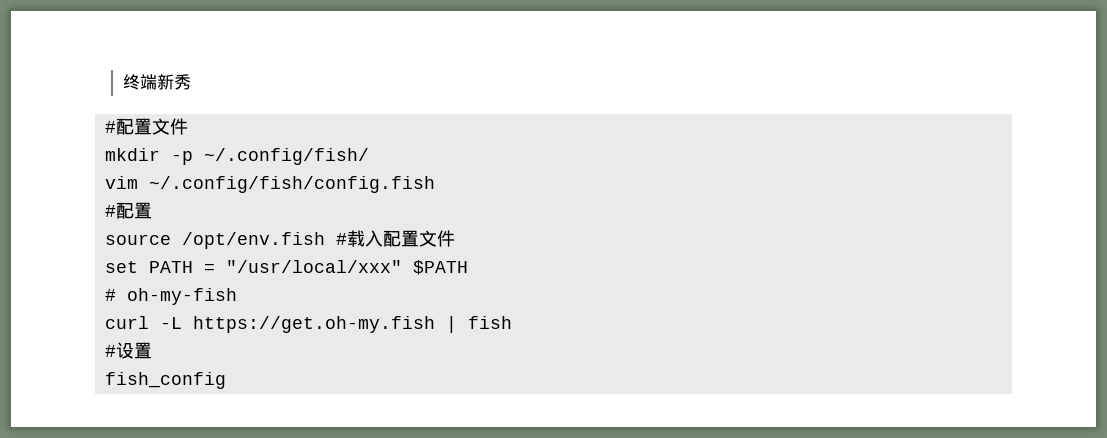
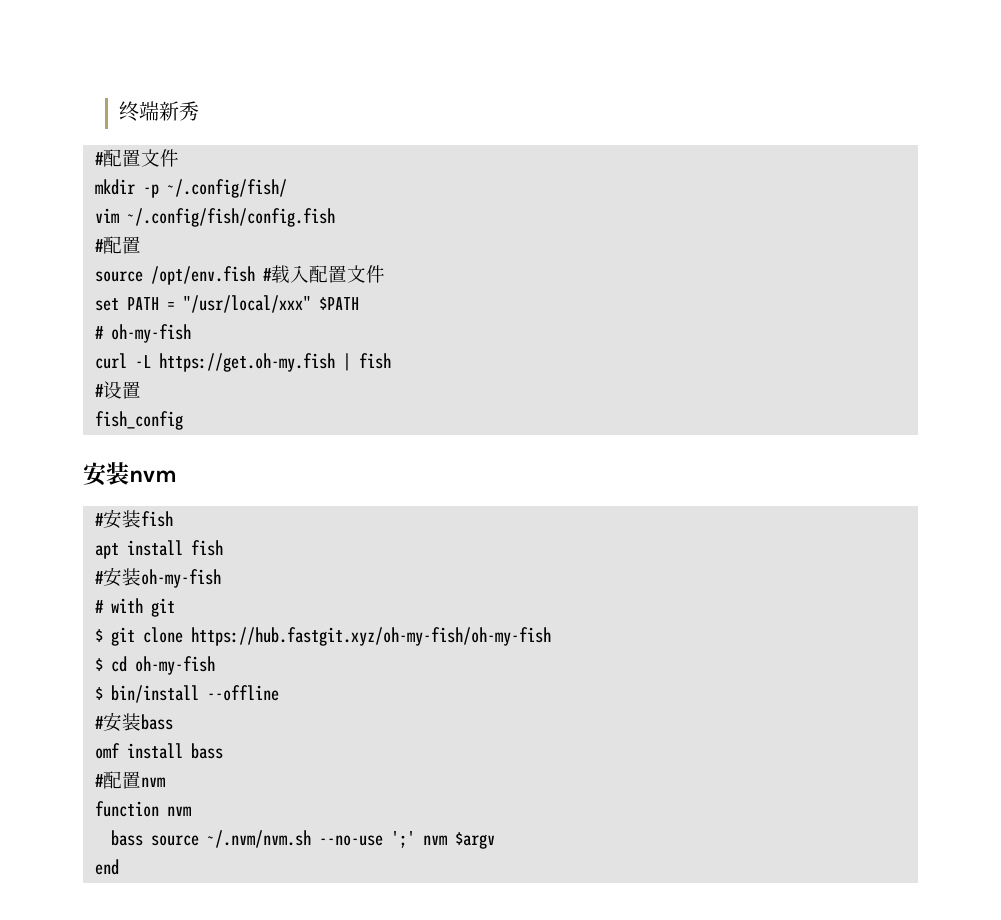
(227, 380) none -> [83,462,177,486] [95,509,173,529] [95,540,223,559] [95,567,221,588] [95,598,175,617] [95,627,551,646] [95,656,215,675] [95,685,279,703] [95,712,173,732] [95,743,223,759] [95,771,165,789] [95,801,191,817] [111,830,495,849] [95,859,119,875] // 安装nvm // #安装fish // apt install fish // #安装oh-my-fish // # with git // $ git clone https://hub.fastgit.xyz/oh-my-fish/oh-my-fish // $ cd oh-my-fish // $ bin/install --offline // #安装bass // omf install bass // #配置nvm // function nvm // bass source ~/.nvm/nvm.sh --no-use ';' nvm $argv // end

